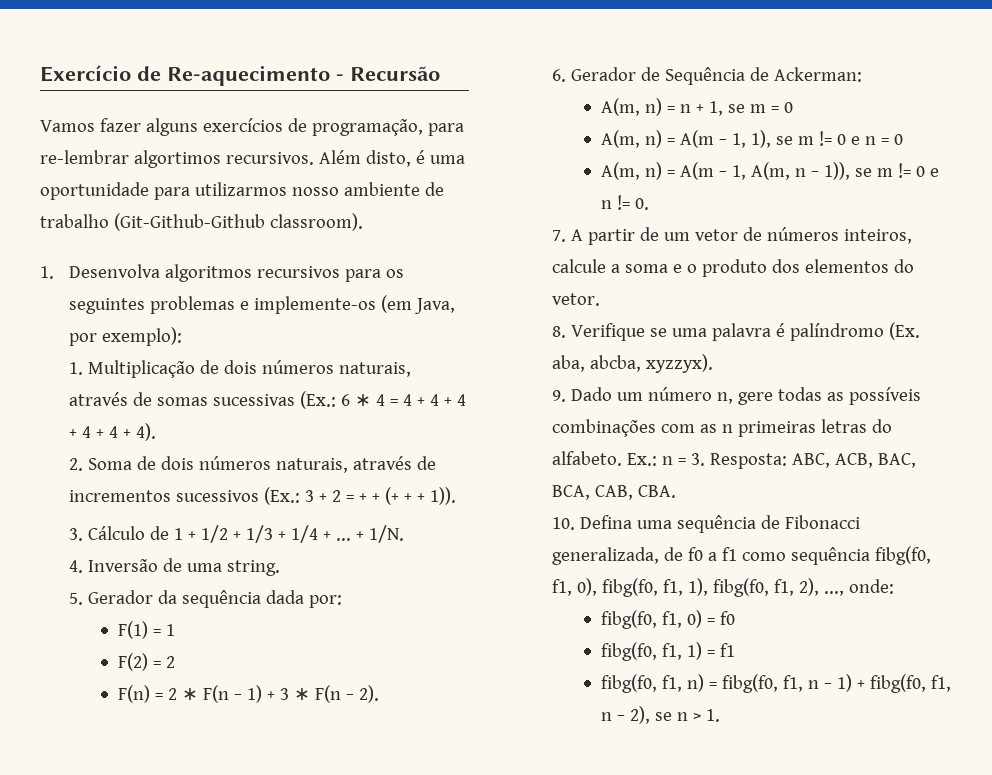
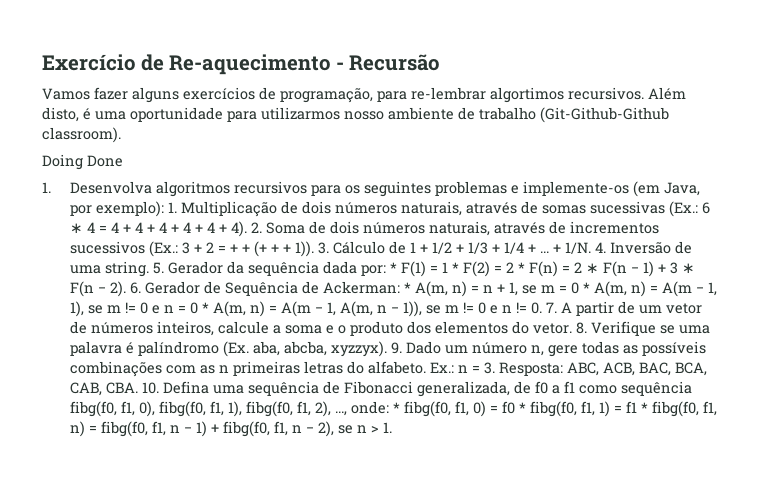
(363, 222) none -> [42,154,123,170] // Doing Done
(182, 336) // -> (165, 209) none
(156, 432) // -> (248, 229) none
(456, 496) // -> (315, 249) none
(404, 534) // -> (592, 248) none
(280, 568) // -> (150, 269) none
(342, 601) // -> [390,262,398,273] *
(176, 630) // -> [452,262,460,273] *
(176, 662) // -> [518,262,526,273] *
(380, 694) // -> (127, 289) none
(862, 74) // -> [404,282,412,293] *
(794, 107) // -> [583,282,591,293] *
(904, 139) // -> [202,302,210,313] *
(650, 204) // -> (543, 308) none
(600, 299) // -> (573, 328) none
(713, 363) // -> (388, 349) none
(676, 491) // -> (139, 388) none
(894, 586) // -> [393,402,401,413] *
(736, 618) // -> [519,402,527,413] *
(736, 650) // -> [641,402,649,413] *

